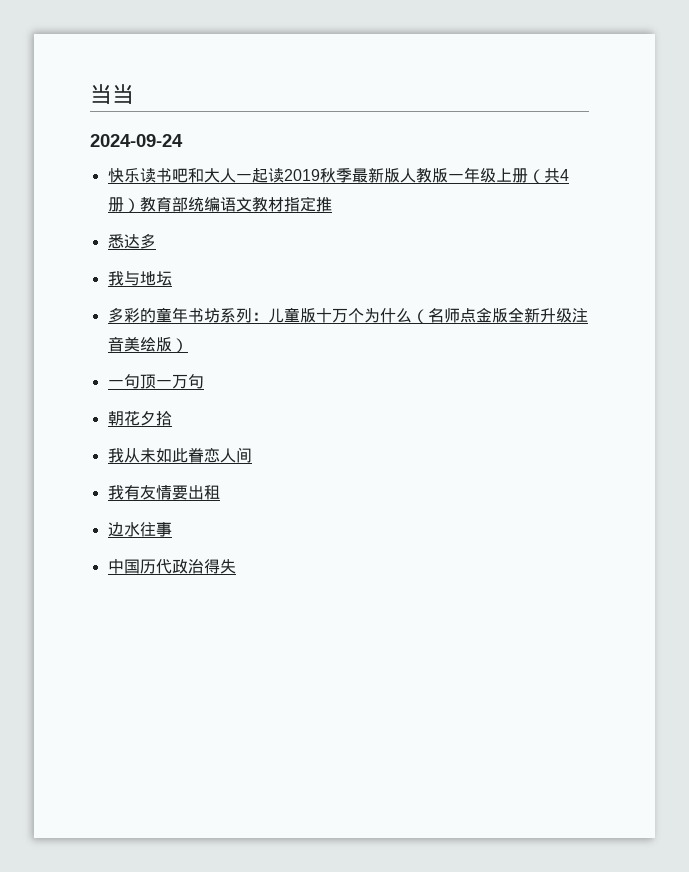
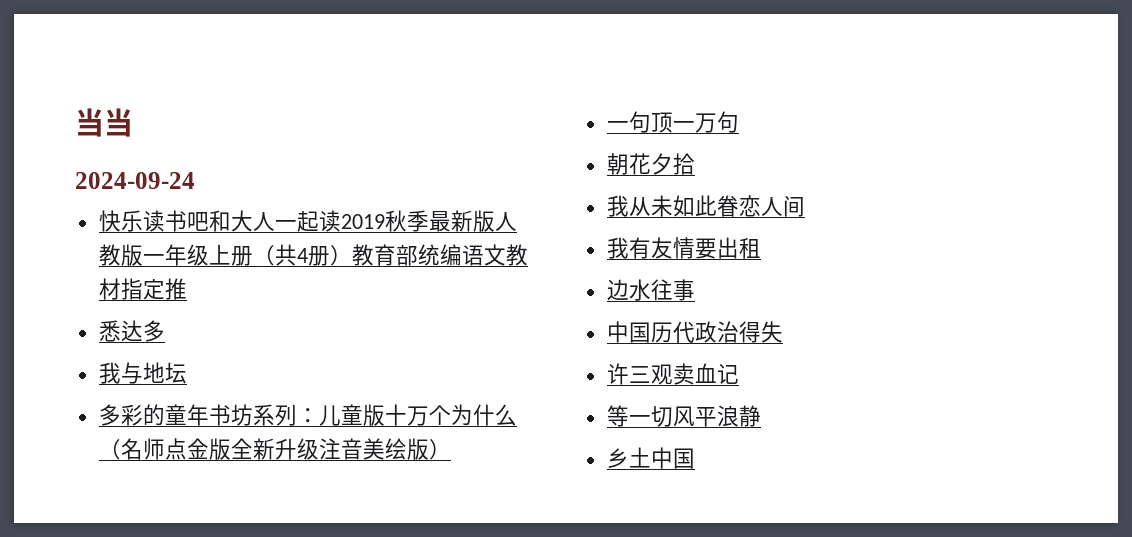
(236, 566) none -> [606,363,739,385] [606,405,761,427] [606,447,695,469] // 许三观卖血记 // 等一切风平浪静 // 乡土中国

